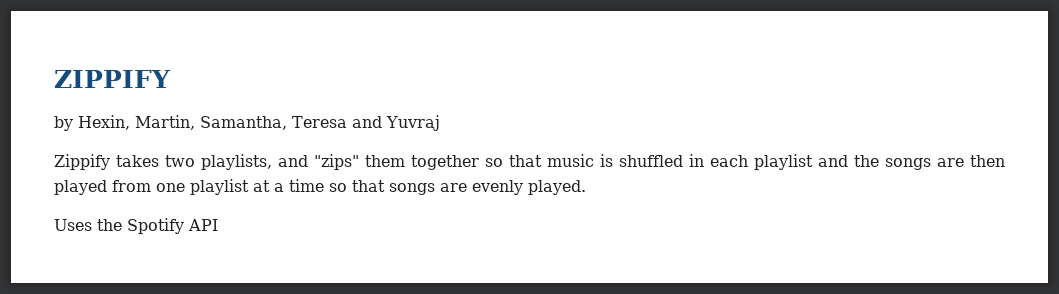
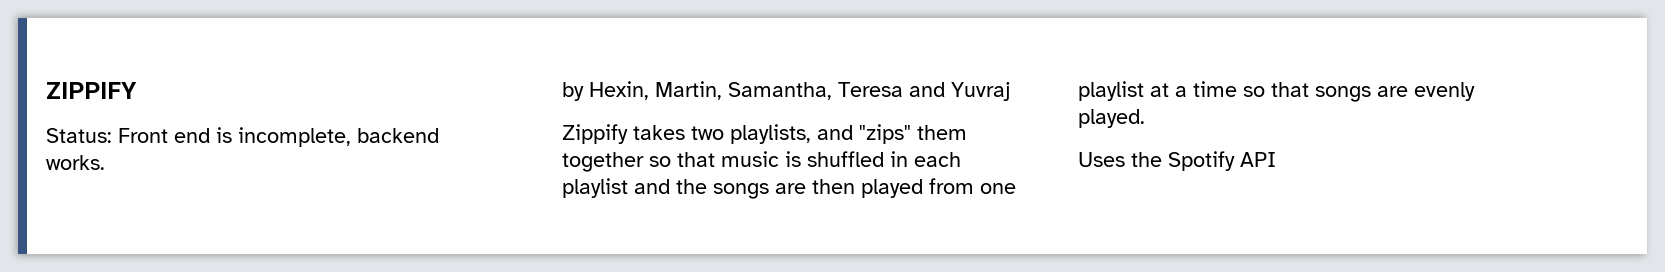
(171, 79) none -> [46,127,439,147] [46,155,105,170] // Status: Front end is incomplete, backend works.

